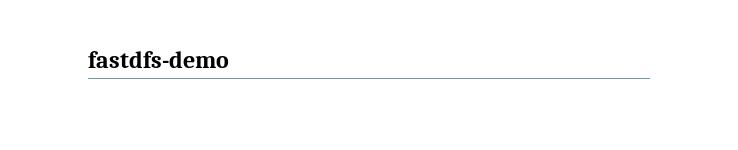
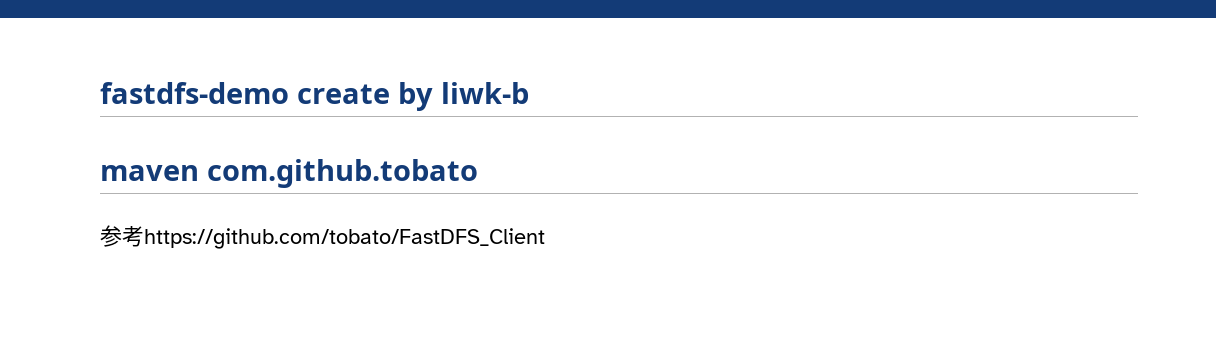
(229, 59) none -> [297,82,529,111] [100,159,478,188] [100,225,545,249] create by liwk-b // maven com.github.tobato // 参考https://github.com/tobato/FastDFS_Client

